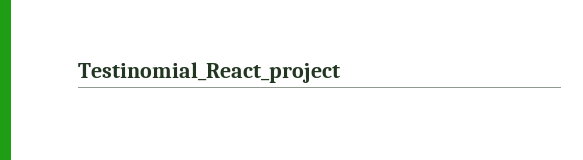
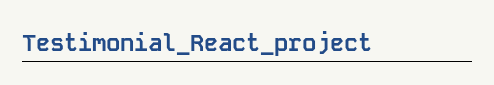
[78,62,340,83] Testinomial_React_project -> [22,31,372,56] Testimonial_React_project

